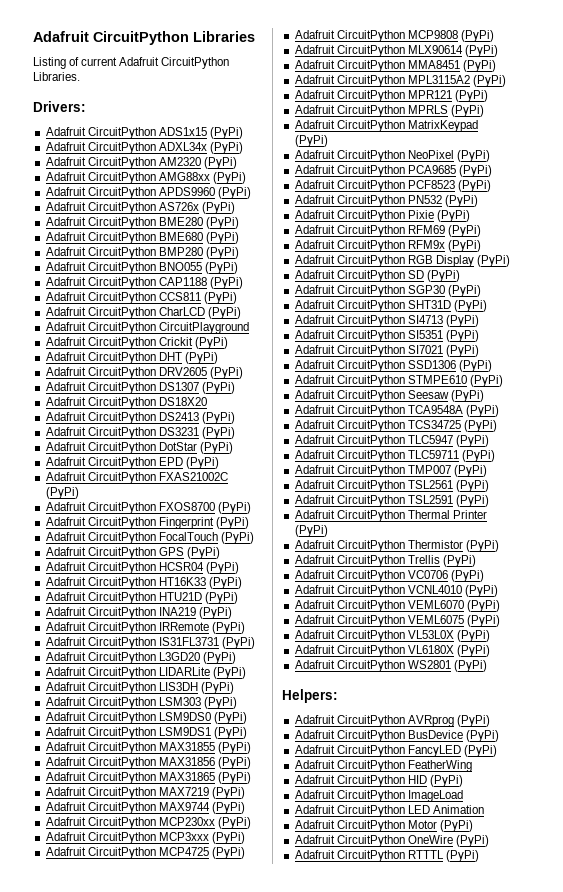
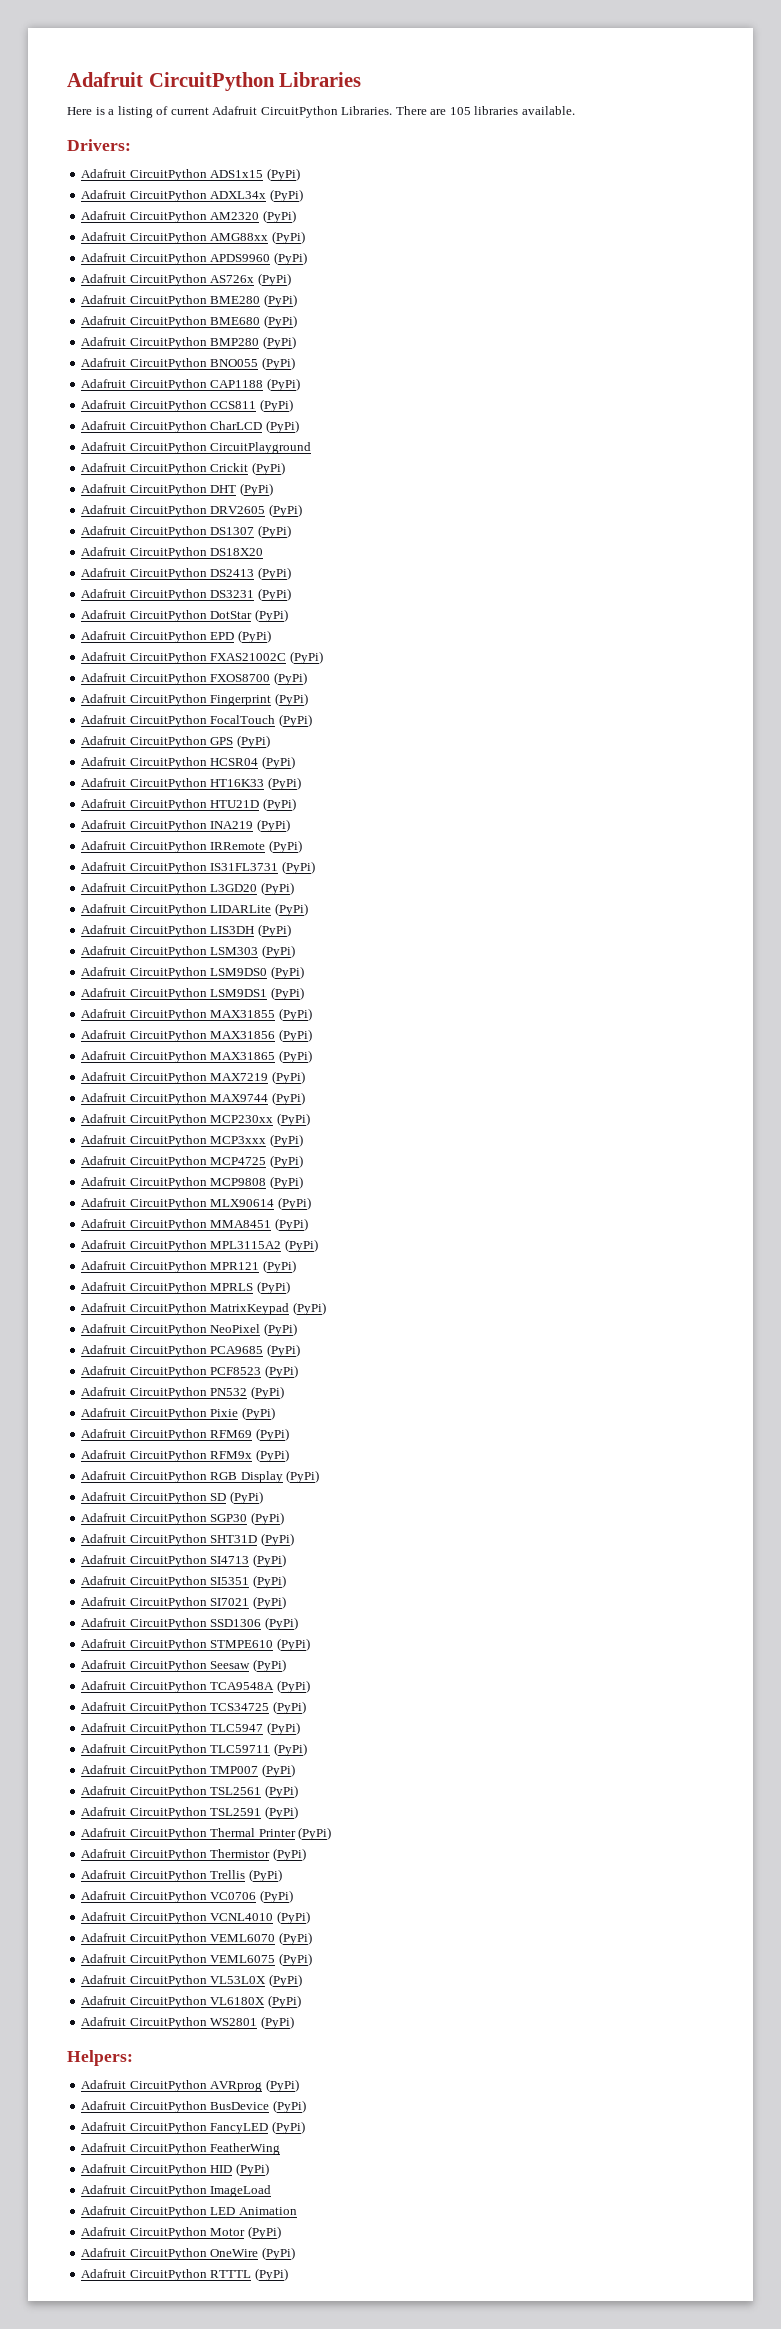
[33,57,66,69] Listing -> [67,106,153,118] Here is a listing
(80, 76) none -> [395,106,575,115] There are 105 libraries available.

